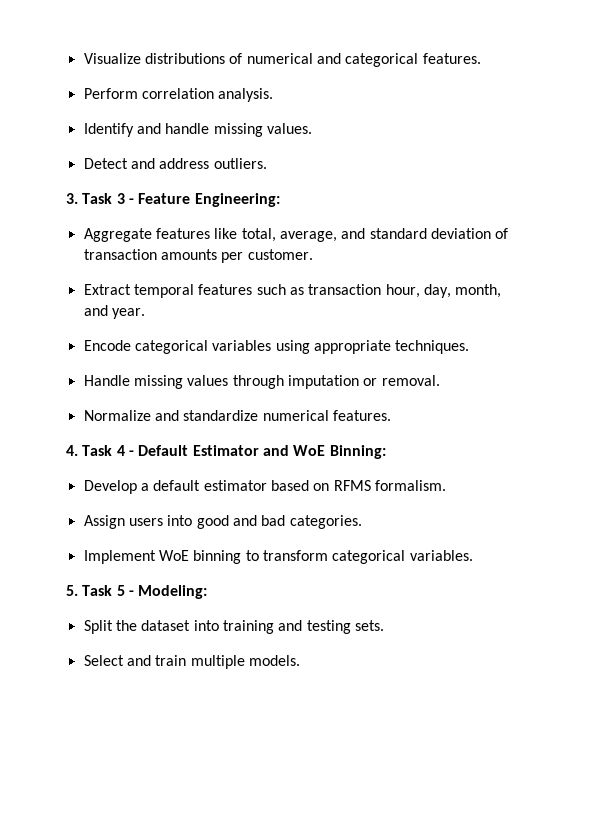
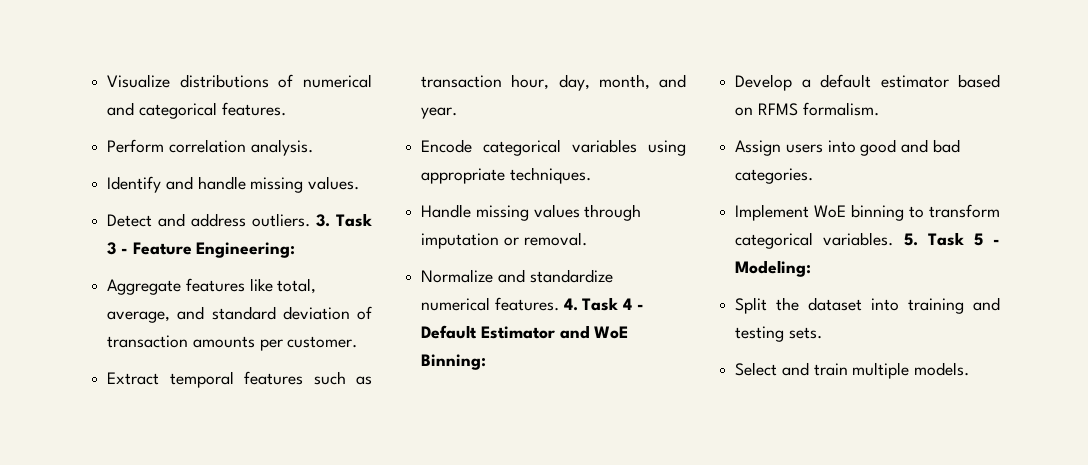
(267, 163) // -> (311, 220) none
(391, 415) // -> (559, 304) none
(473, 555) // -> (894, 239) none

